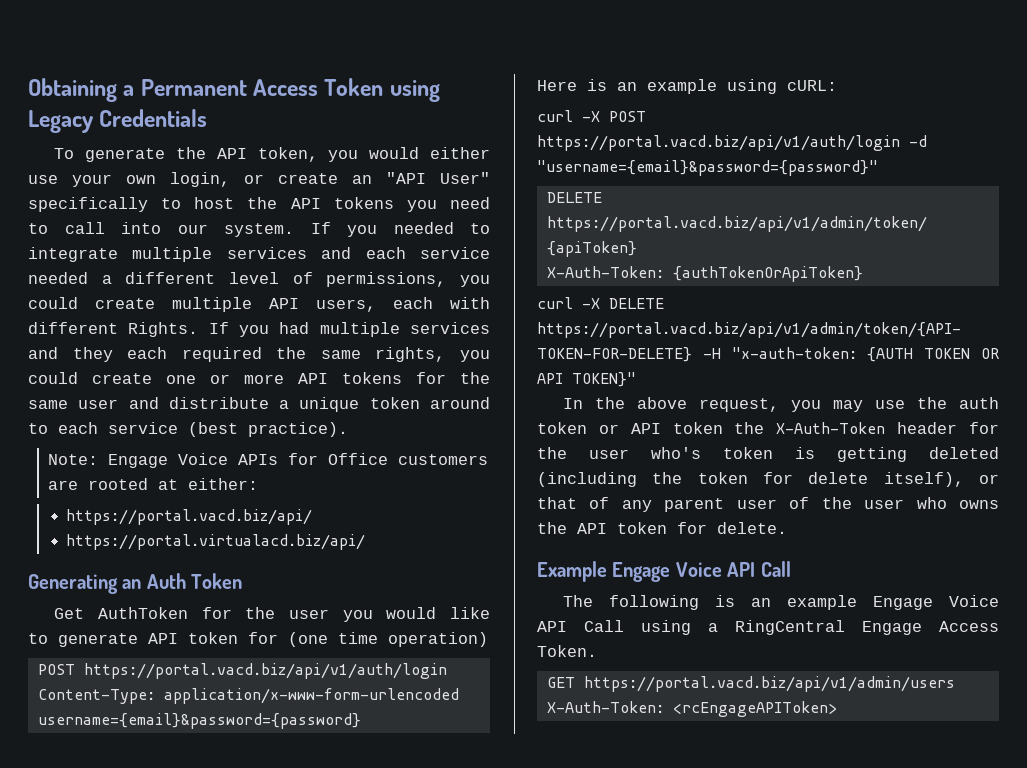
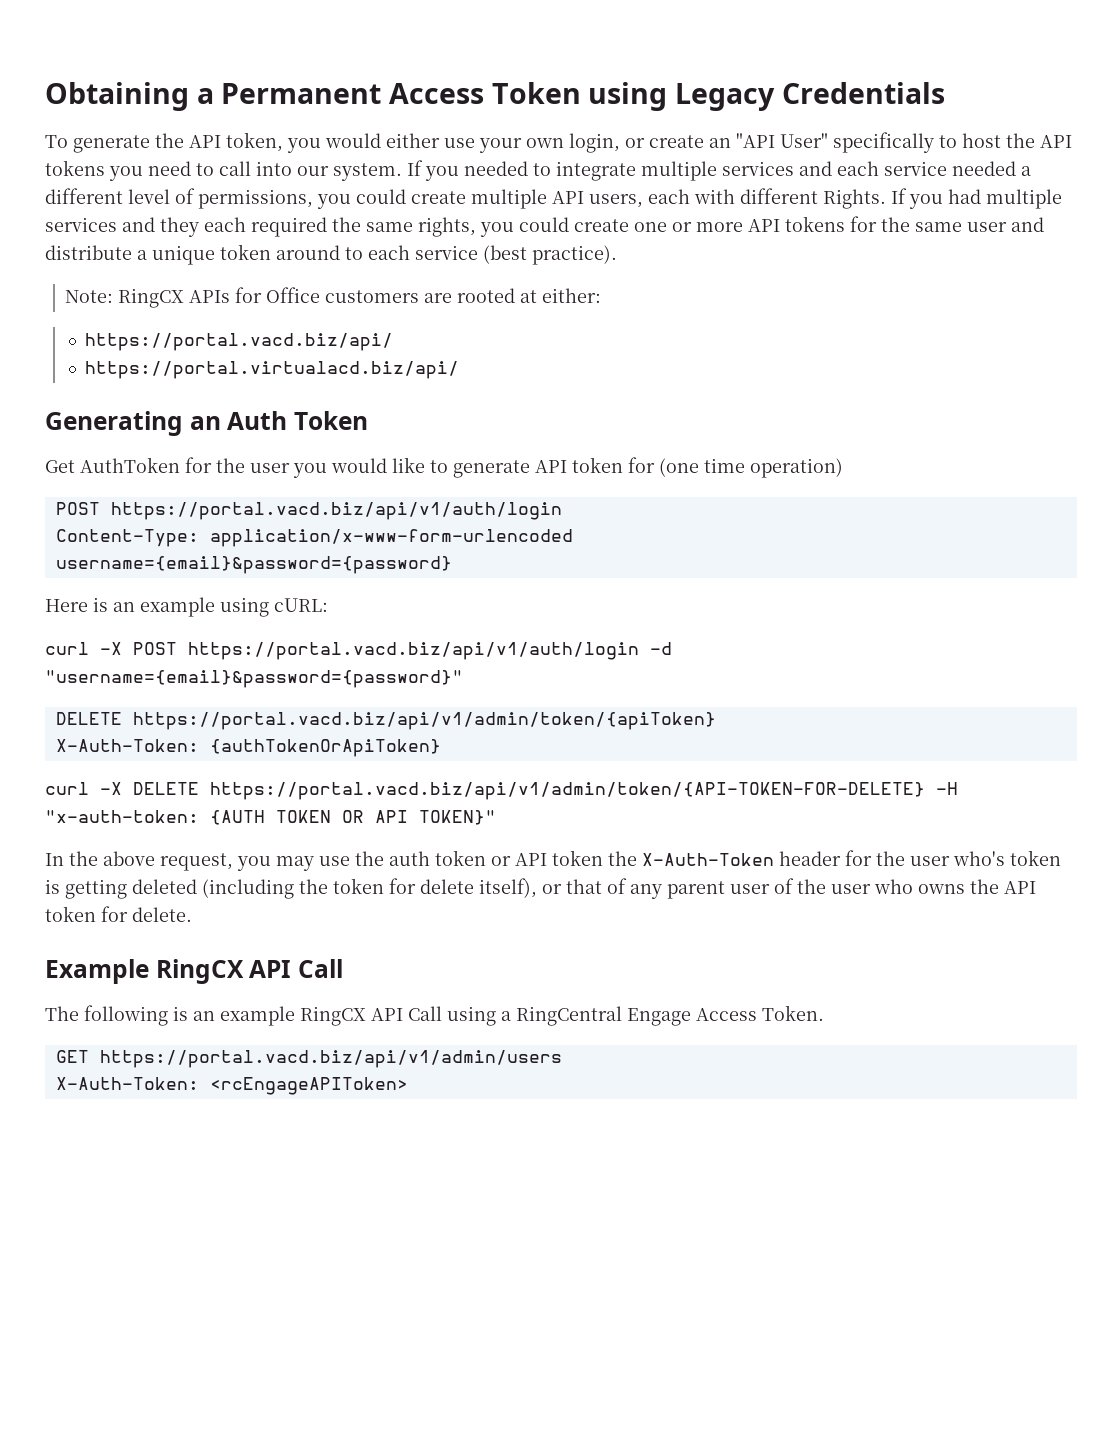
[108,453,229,468] Engage Voice -> [118,288,185,308] RingCX
[612,562,722,582] Engage Voice -> [155,959,244,984] RingCX
[873,595,999,610] Engage Voice -> [300,1006,366,1026] RingCX

